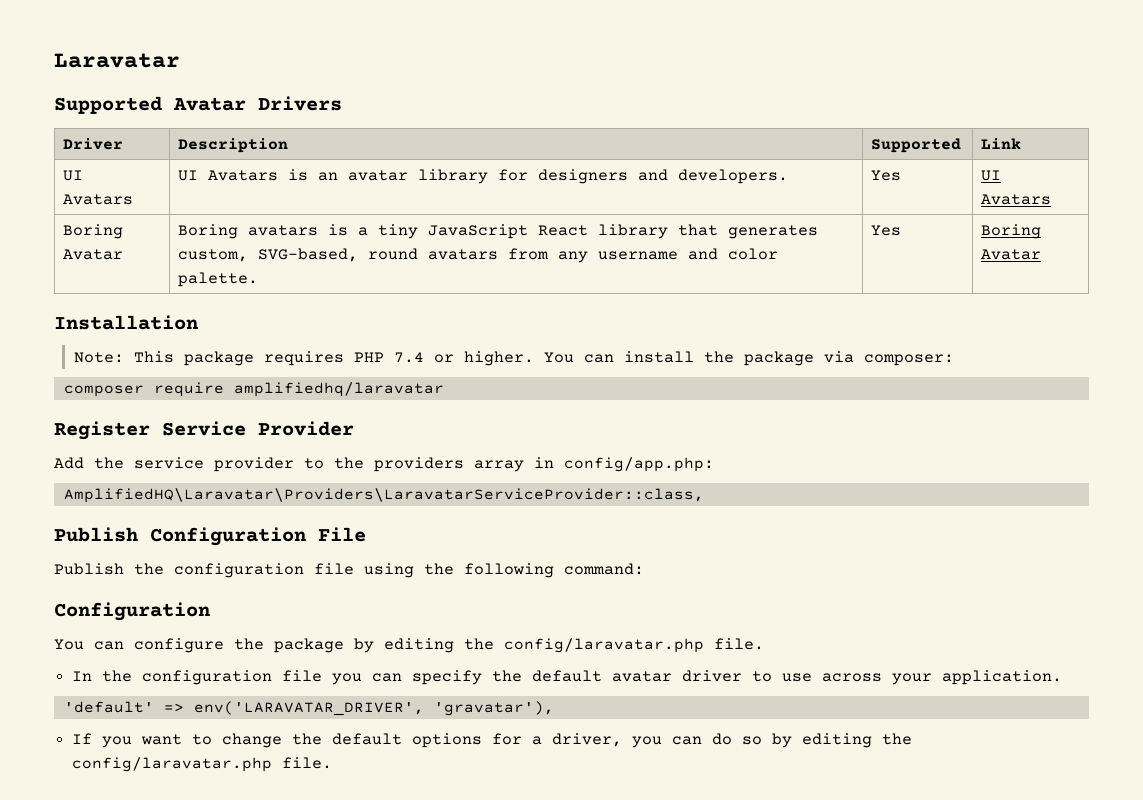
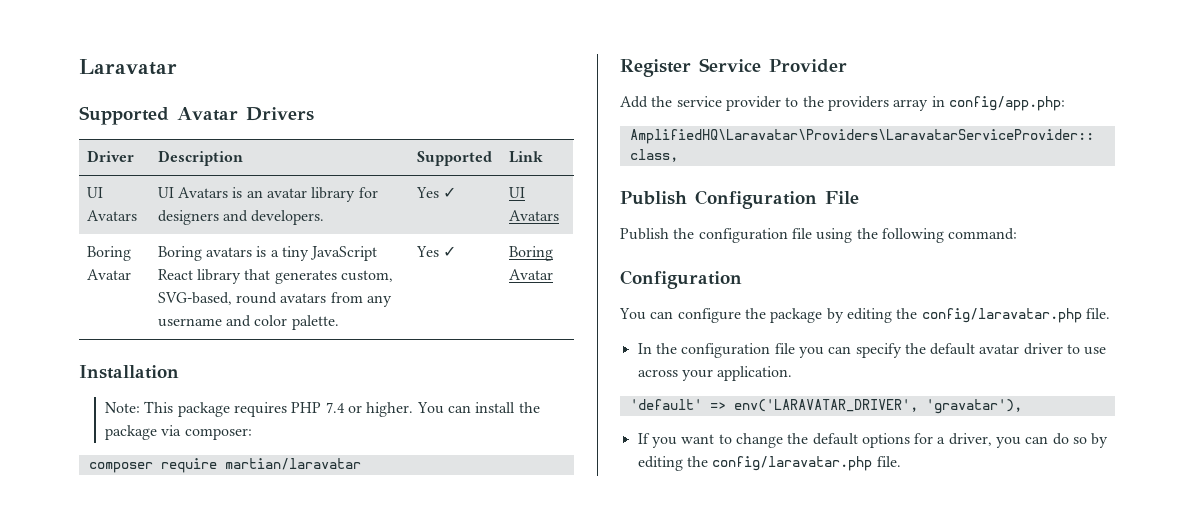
(902, 175) none -> [443,187,457,198] ✓
(902, 230) none -> [443,246,457,257] ✓
[233,382,444,397] amplifiedhq/laravatar -> [224,458,361,470] martian/laravatar

